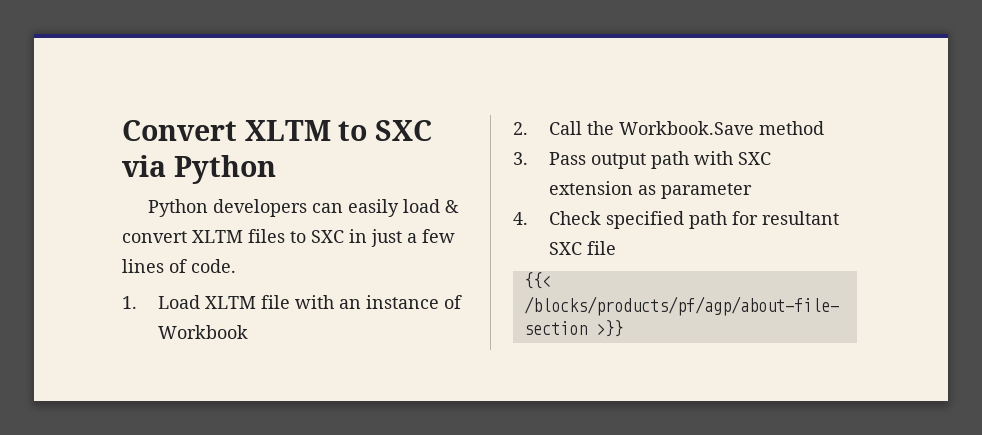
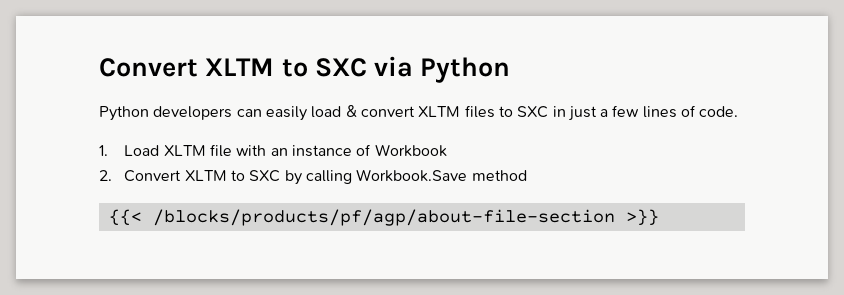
[548,121,824,135] [513,151,771,169] [548,181,752,199] [513,211,839,229] [548,241,616,255] Call the Workbook.Save method // 3. Pass output path with SXC extension as parameter // 4. Check specified path for resultant SXC file -> [124,169,527,185] Convert XLTM to SXC by calling Workbook.Save method

